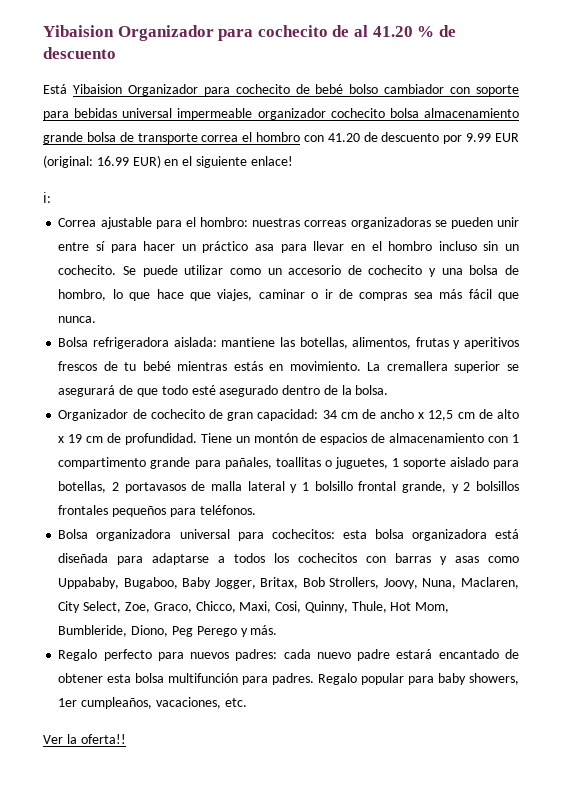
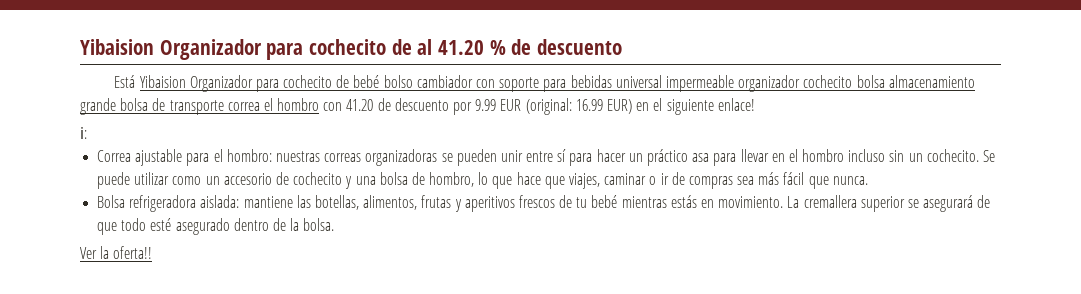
[58,409,520,421] [58,433,519,445] [58,457,519,469] [58,481,519,493] [58,505,256,517] [58,529,519,541] [58,553,519,565] [58,577,519,589] [58,601,450,613] [58,625,278,637] [58,649,519,661] [58,673,519,685] [58,697,247,709] // Organizador de cochecito de gran capacidad: 34 cm de ancho x 12,5 cm de alto x 19 cm de profundidad. Tiene un montón de espacios de almacenamiento con 1 compartimento grande para pañales, toallitas o juguetes, 1 soporte aislado para botellas, 2 portavasos de malla lateral y 1 bolsillo frontal grande, y 2 bolsillos frontales pequeños para teléfonos. // Bolsa organizadora universal para cochecitos: esta bolsa organizadora está diseñada para adaptarse a todos los cochecitos con barras y asas como Uppababy, Bugaboo, Baby Jogger, Britax, Bob Strollers, Joovy, Nuna, Maclaren, City Select, Zoe, Graco, Chicco, Maxi, Cosi, Quinny, Thule, Hot Mom, Bumbleride, Diono, Peg Perego y más. // Regalo perfecto para nuevos padres: cada nuevo padre estará encantado de obtener esta bolsa multifunción para padres. Regalo popular para baby showers, 1er cumpleaños, vacaciones, etc. -> (335, 224) none

